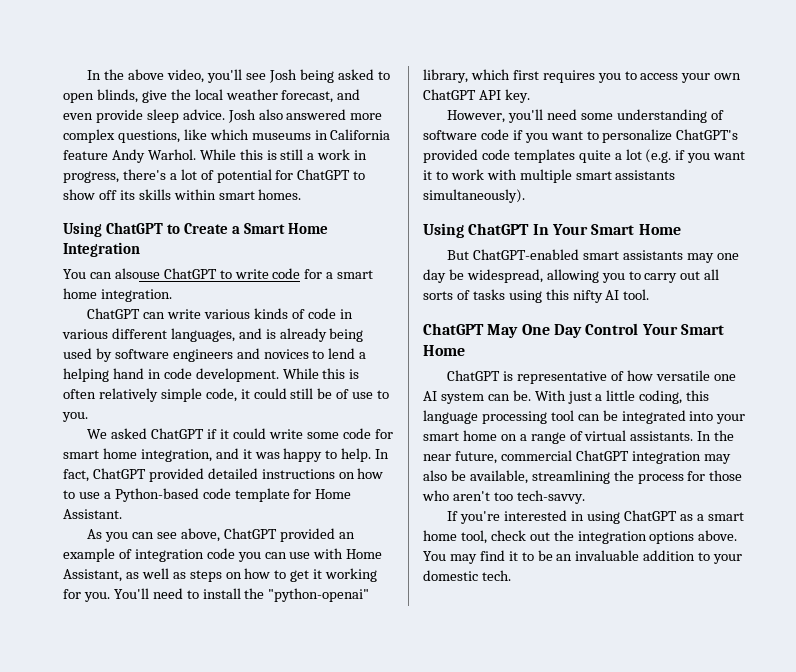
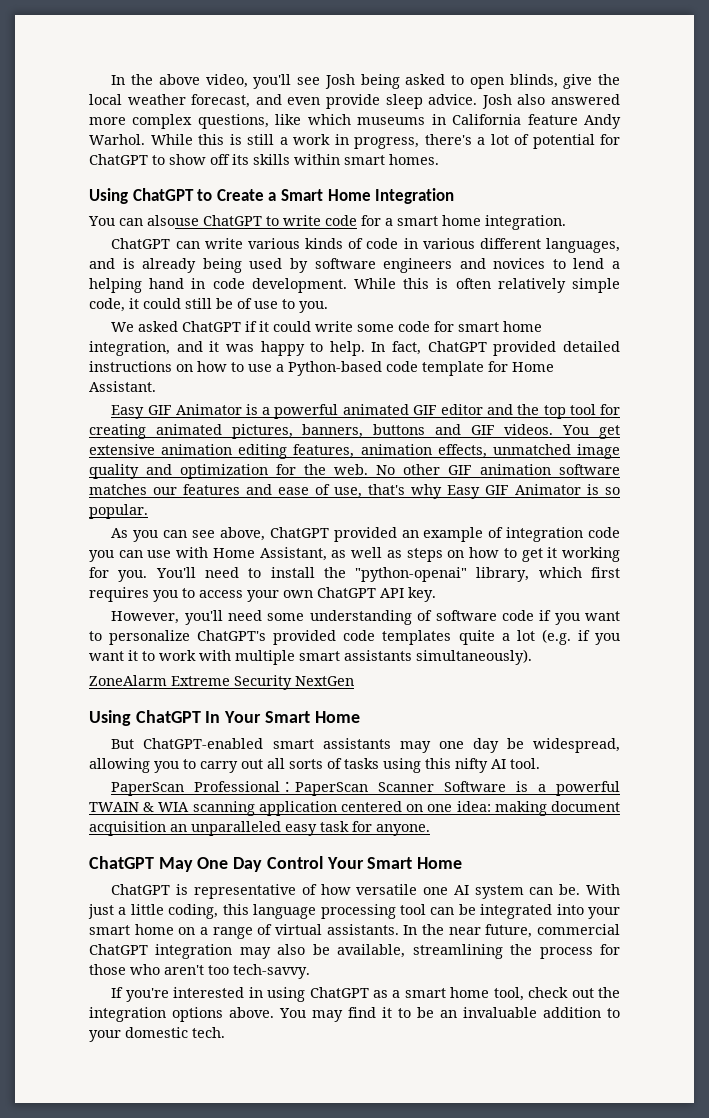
(122, 514) none -> [111,404,620,419] [89,424,620,439] [89,444,621,459] [89,464,620,479] [89,484,620,499] [89,504,148,519] // Easy GIF Animator is a powerful animated GIF editor and the top tool for creating animated pictures, banners, buttons and GIF videos. You get extensive animation editing features, animation effects, unmatched image quality and optimization for the web. No other GIF animation software matches our features and ease of use, that's why Easy GIF Animator is so popular.
(525, 196) none -> [89,675,354,690] // ZoneAlarm Extreme Security NextGen
(650, 294) none -> [111,781,620,796] [89,801,620,816] [89,821,430,836] // PaperScan Professional：PaperScan Scanner Software is a powerful TWAIN & WIA scanning application centered on one idea: making document acquisition an unparalleled easy task for anyone.

